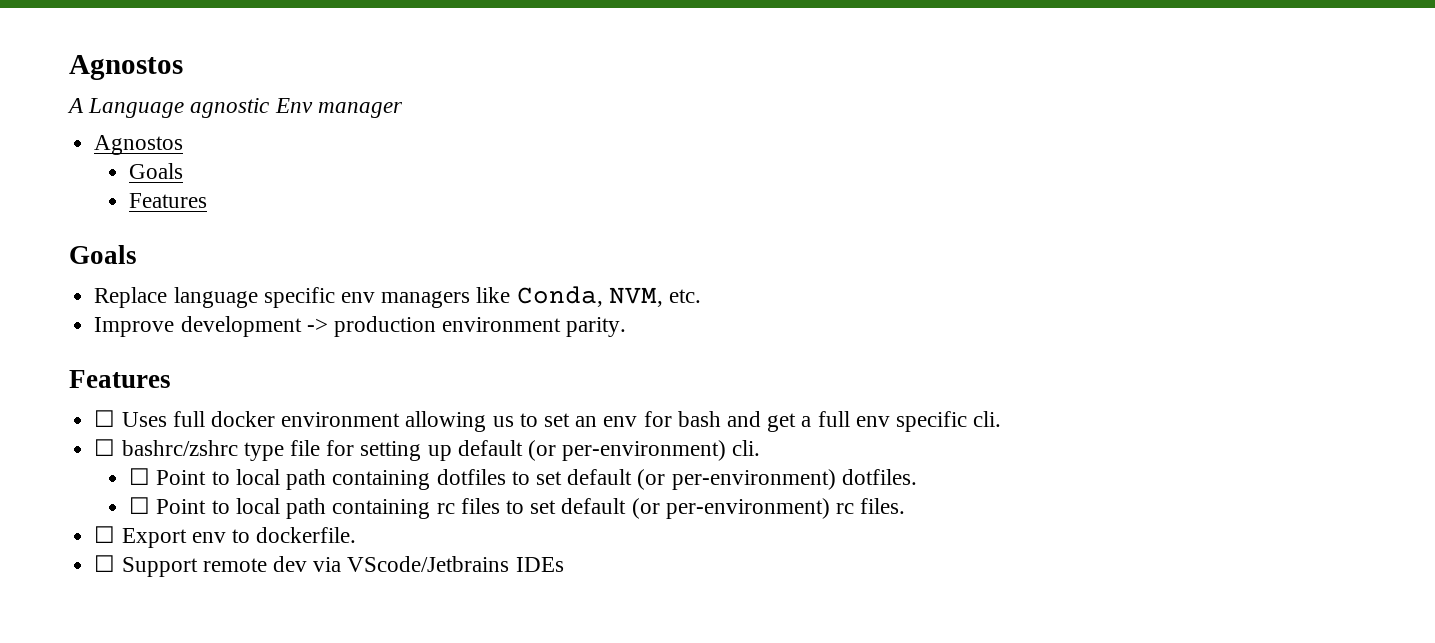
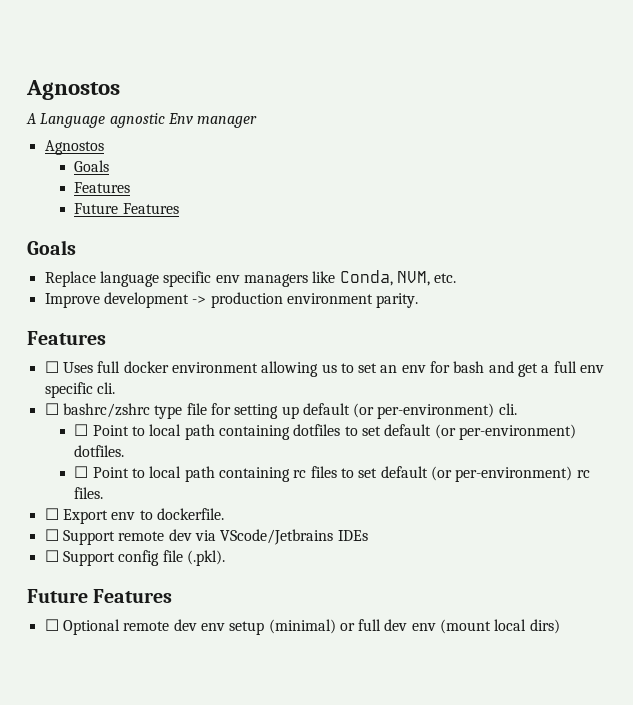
(208, 200) none -> [74,203,179,214] // Future Features
(564, 564) none -> [44,550,225,566] [27,589,173,603] [44,619,560,635] // ☐ Support config file (.pkl). // Future Features // ☐ Optional remote dev env setup (minimal) or full dev env (mount local dirs)

